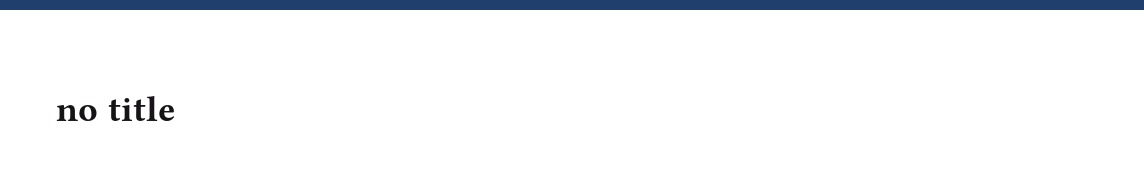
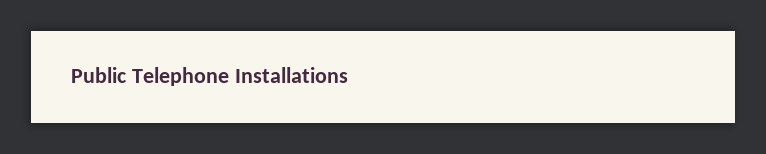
[56,96,176,121] no title -> [71,67,348,86] Public Telephone Installations

